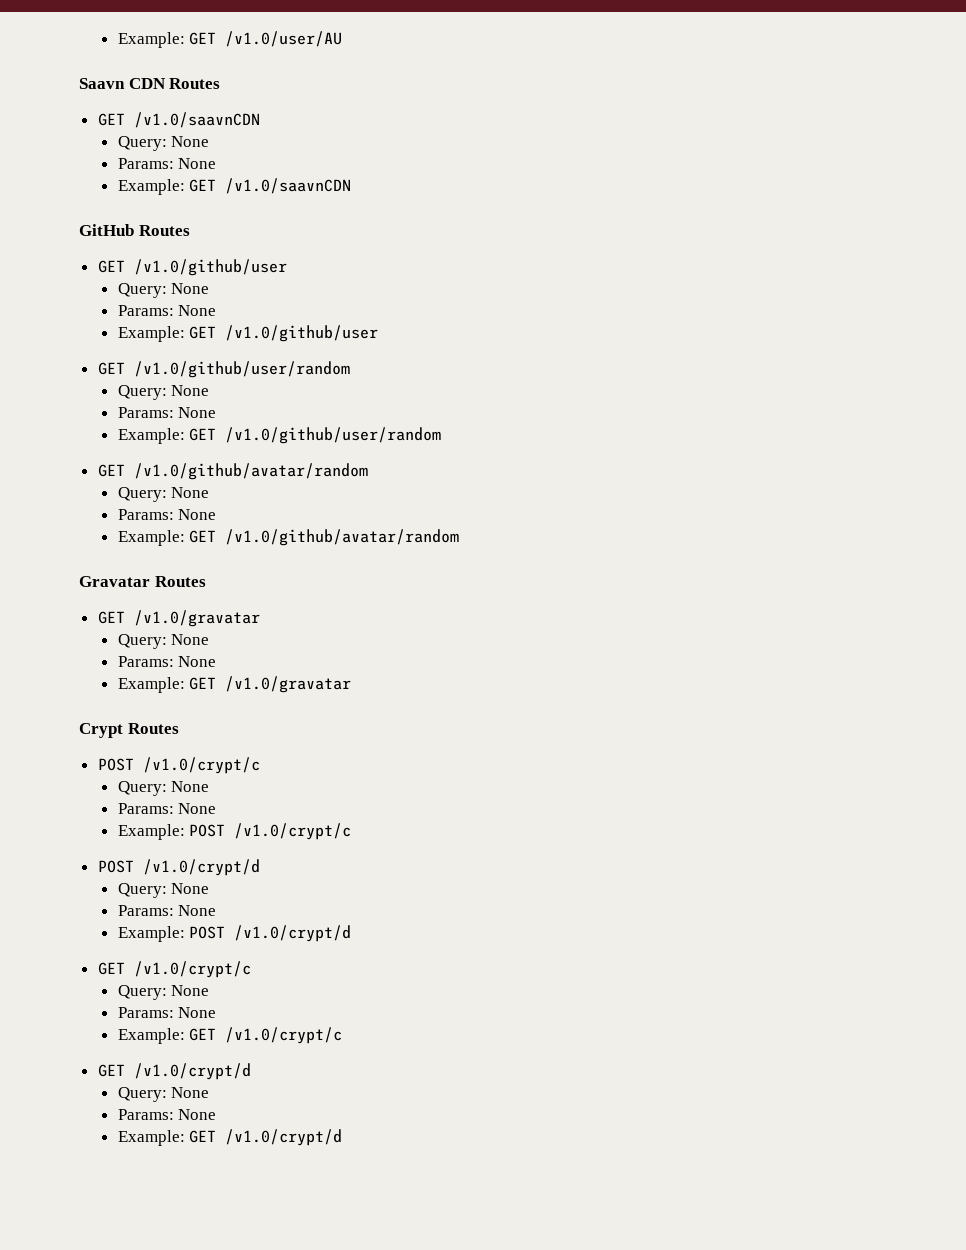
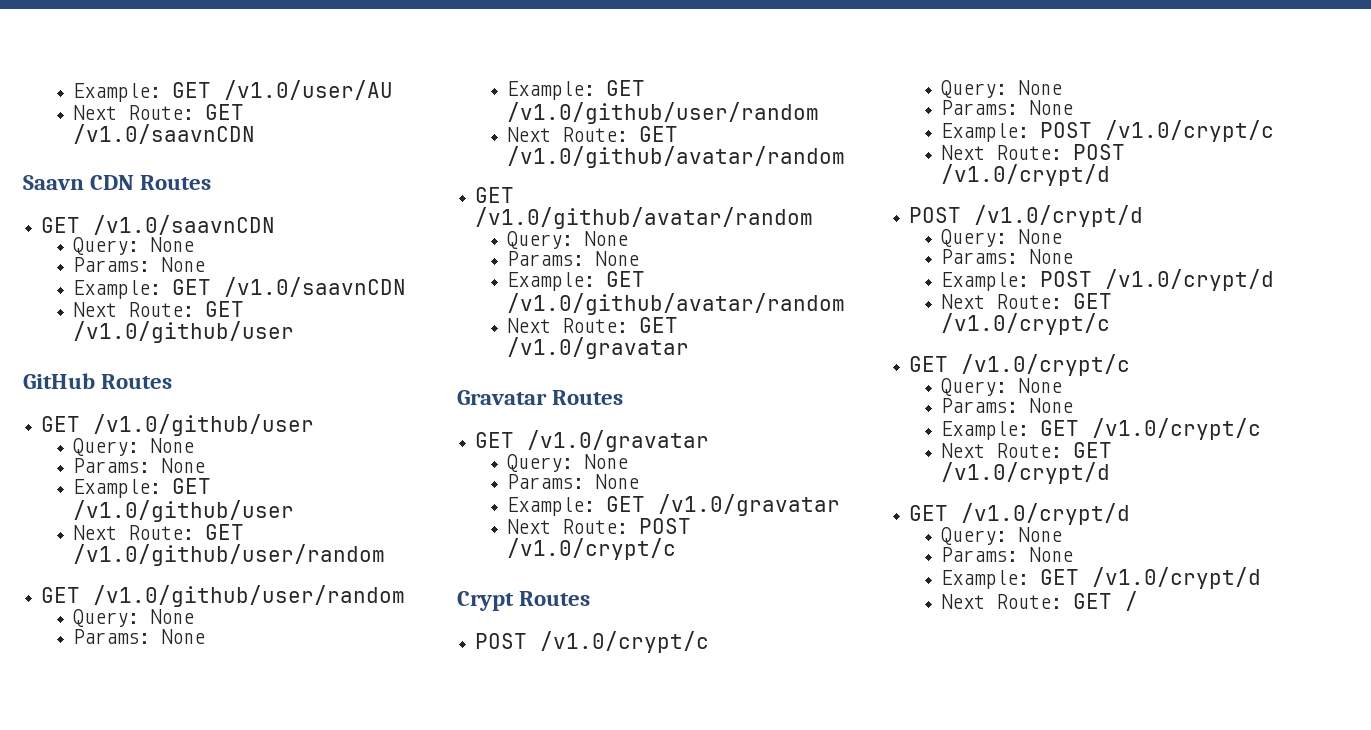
(343, 39) none -> [73,104,245,120] [73,124,256,144] // Next Route: GET /v1.0/saavnCDN
(352, 186) none -> [73,301,245,317] [73,321,295,343] // Next Route: GET /v1.0/github/user
(379, 333) none -> [73,524,245,540] [73,544,386,566] // Next Route: GET /v1.0/github/user/random
(442, 435) none -> [507,126,679,142] [507,146,846,168] // Next Route: GET /v1.0/github/avatar/random
(460, 537) none -> [507,317,679,333] [507,337,690,359] // Next Route: GET /v1.0/gravatar
(352, 684) none -> [507,518,692,534] [507,538,677,560] // Next Route: POST /v1.0/crypt/c
(352, 831) none -> [941,144,1126,160] [941,164,1111,186] // Next Route: POST /v1.0/crypt/d
(352, 933) none -> [941,293,1113,309] [941,313,1111,335] // Next Route: GET /v1.0/crypt/c
(343, 1035) none -> [941,442,1113,458] [941,462,1111,484] // Next Route: GET /v1.0/crypt/d
(343, 1137) none -> [941,591,1139,611] // Next Route: GET /

